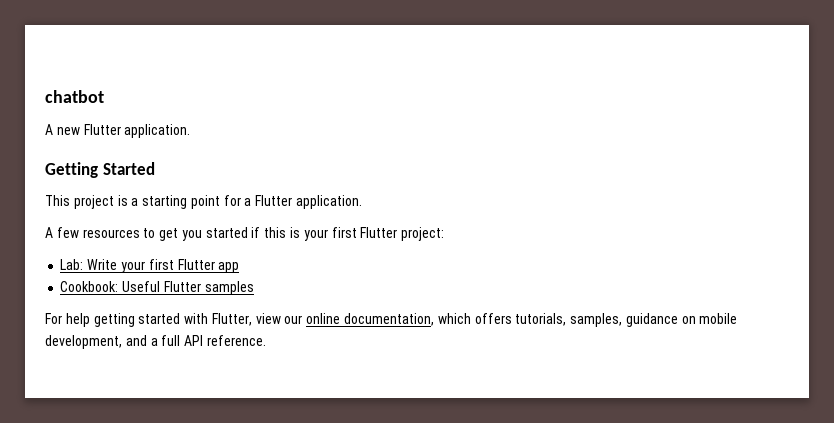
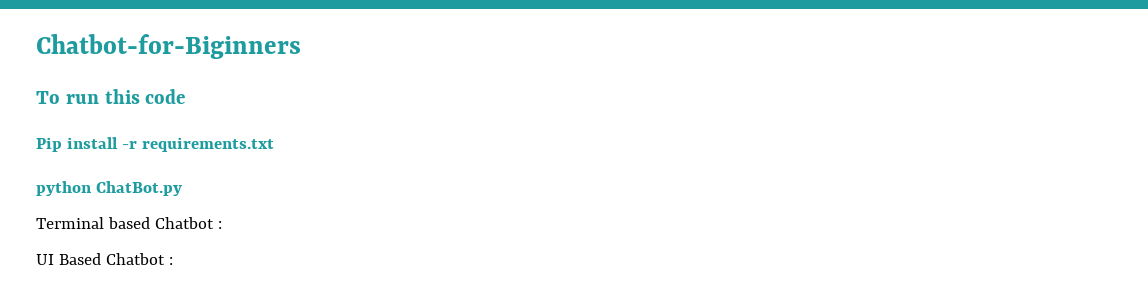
[45,90,104,103] [45,124,191,138] [45,162,155,178] [45,195,363,209] [45,227,445,241] [60,259,240,273] [60,281,254,295] [45,313,738,327] [45,335,266,349] chatbot // A new Flutter application. // Getting Started // This project is a starting point for a Flutter application. // A few resources to get you started if this is your first Flutter project: // Lab: Write your first Flutter app // Cookbook: Useful Flutter samples // For help getting started with Flutter, view our online documentation, which offers tutorials, samples, guidance on mobile development, and a full API reference. -> [36,34,301,59] [36,89,186,104] [36,137,274,152] [36,181,182,196] [36,217,222,229] [36,253,173,265] Chatbot-for-Biginners // To run this code // Pip install -r requirements.txt // python ChatBot.py // Terminal based Chatbot : // UI Based Chatbot :

